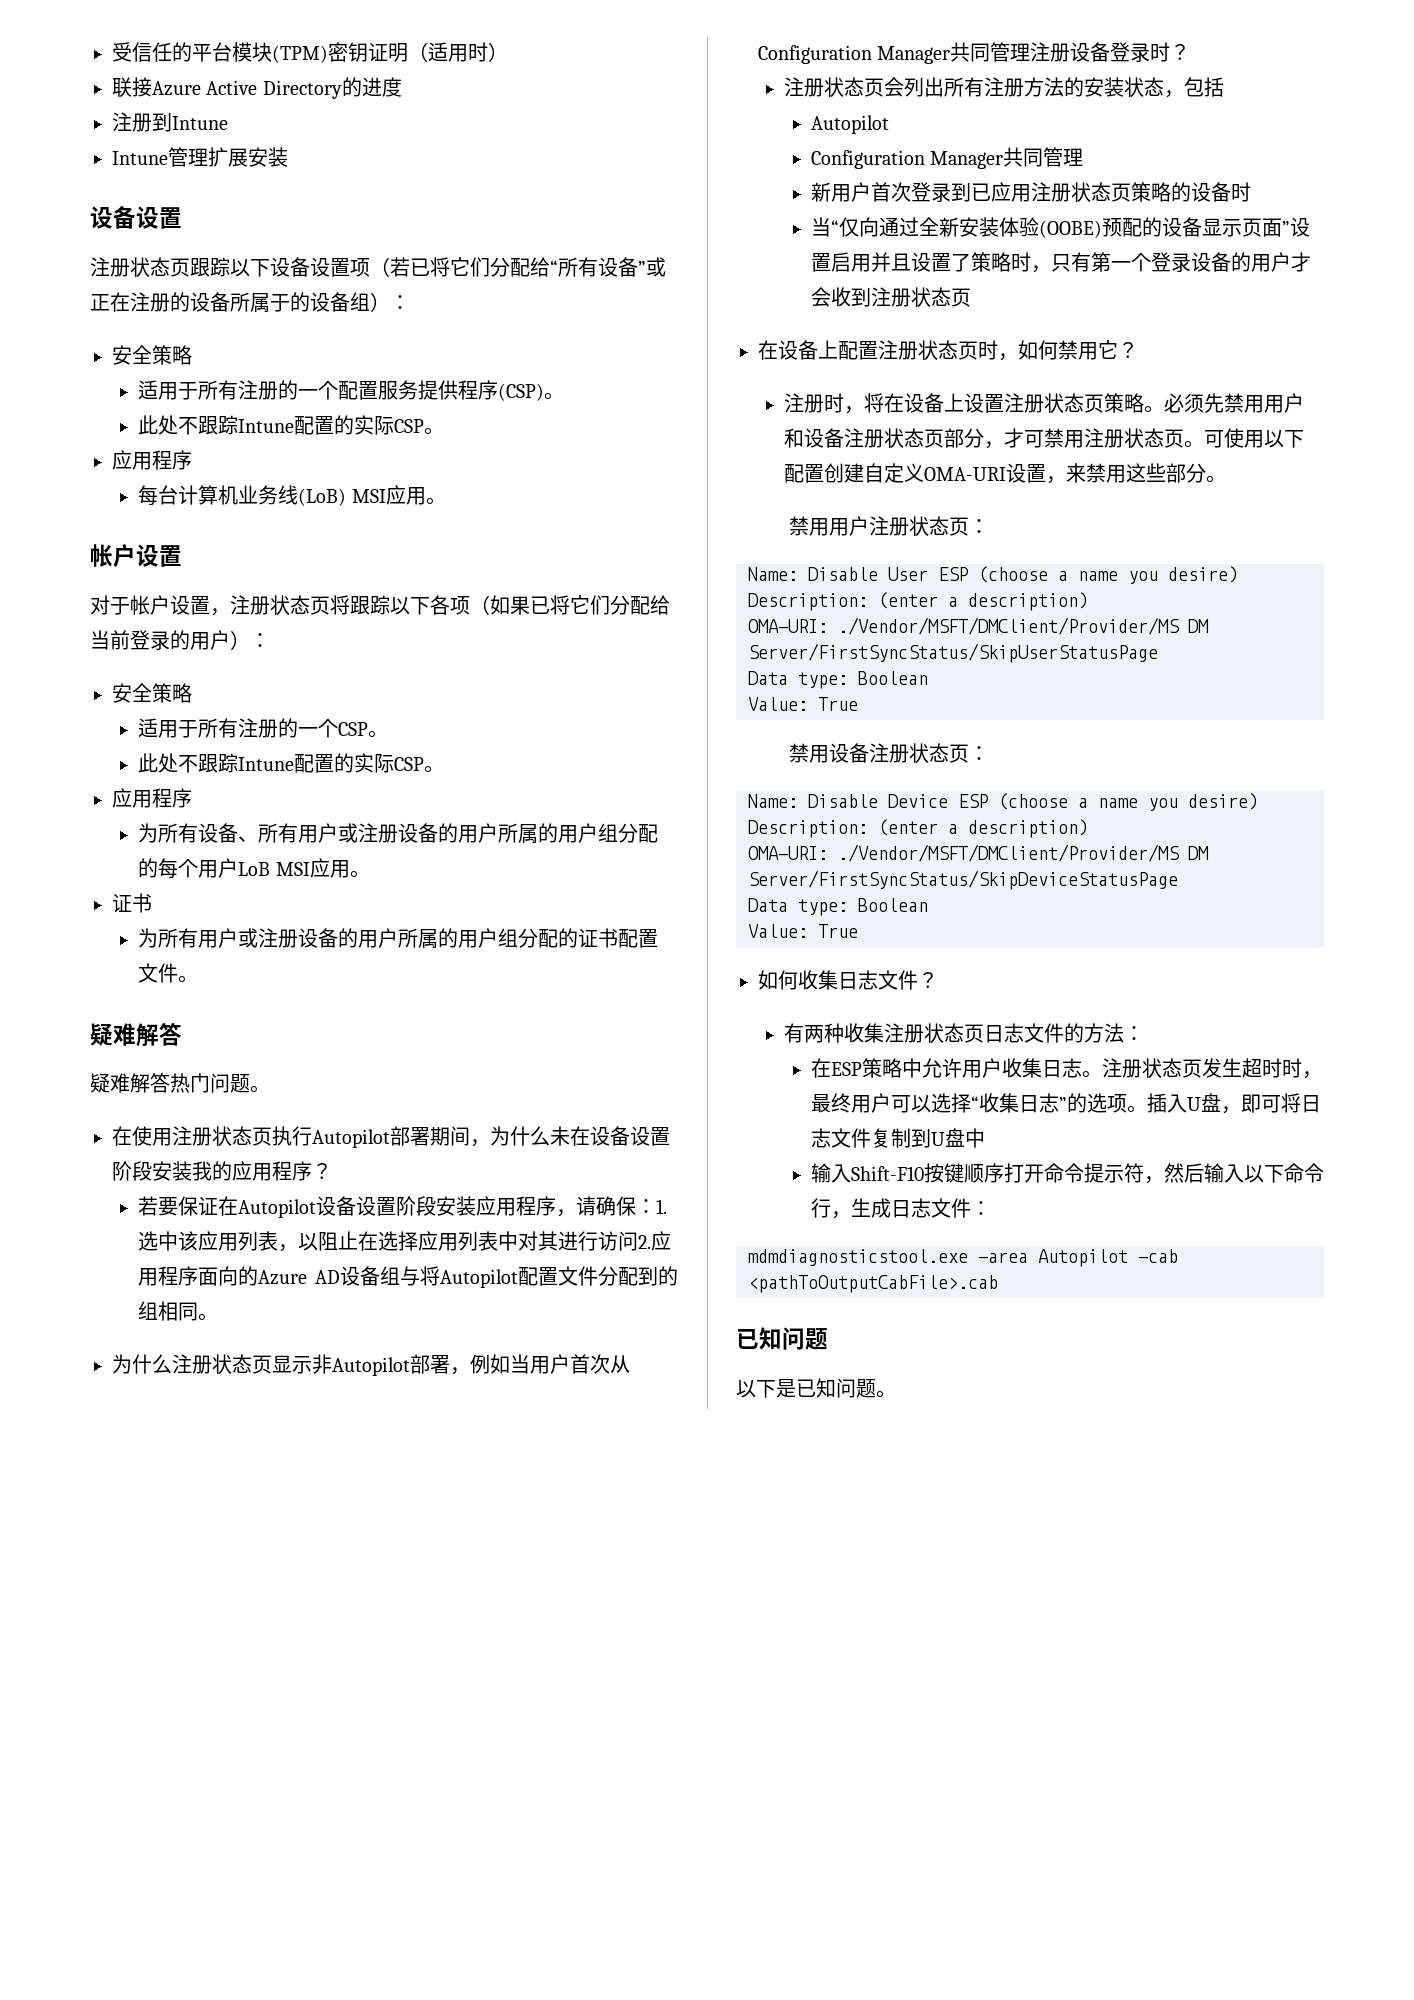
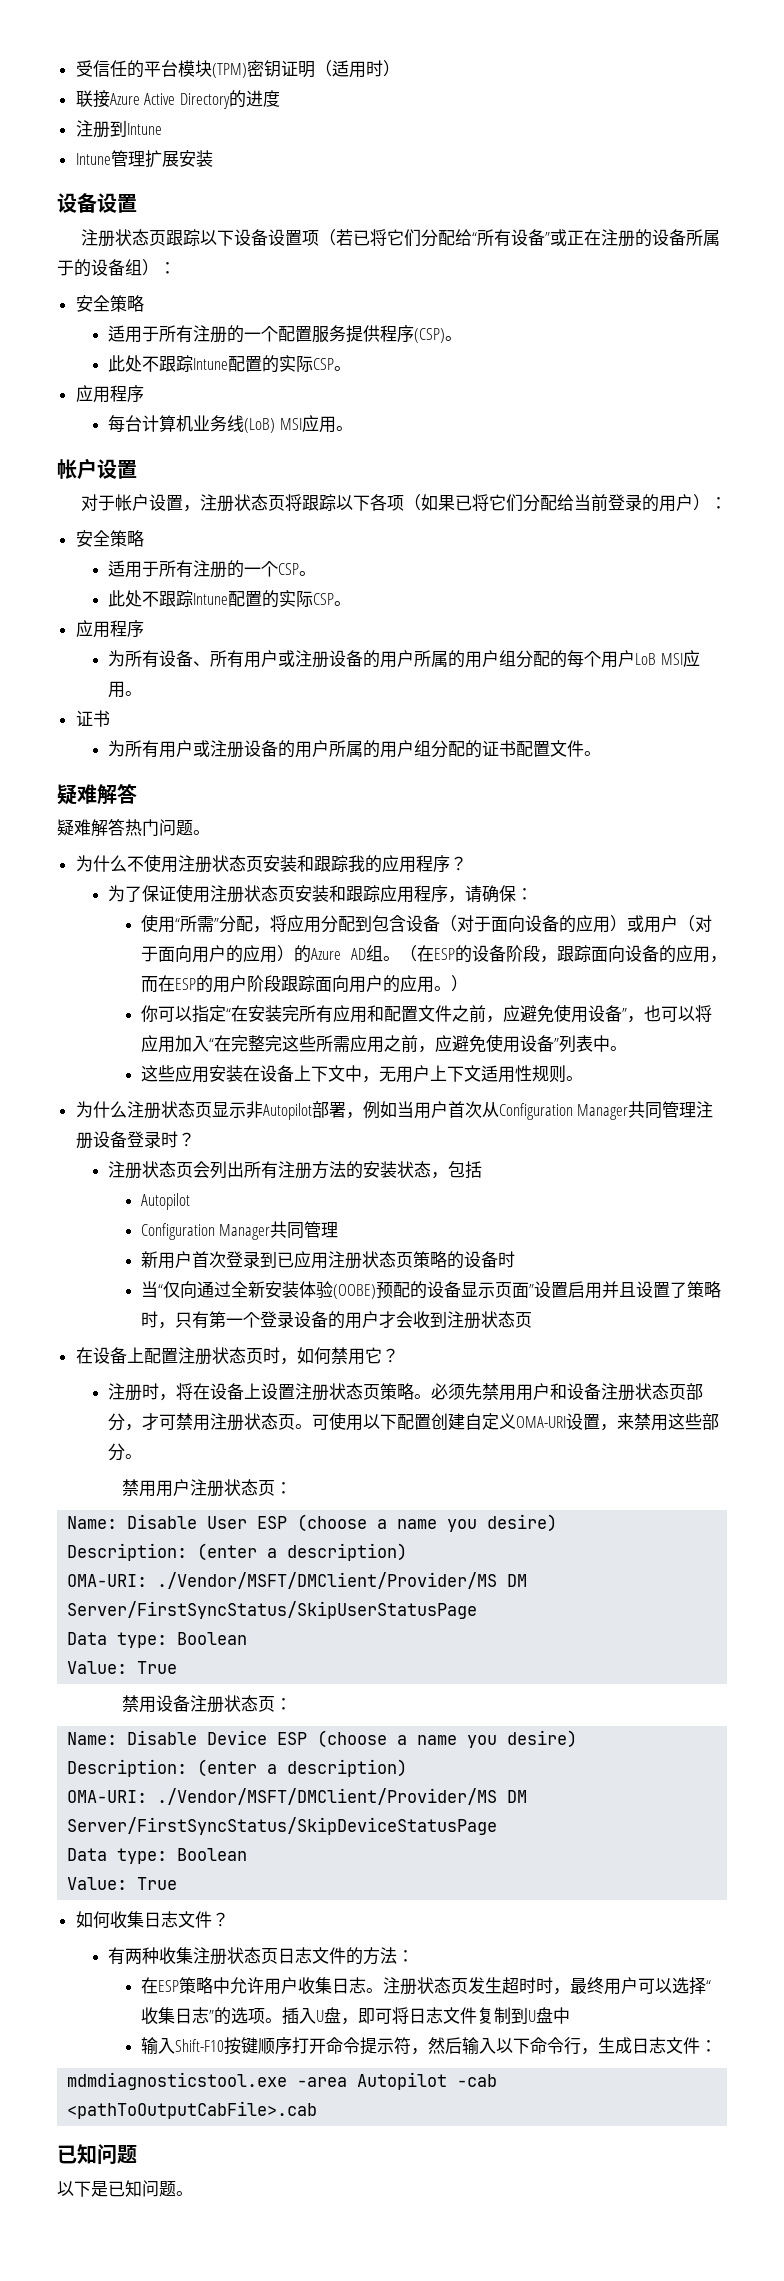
[112,1126,670,1148] [112,1161,332,1181] [138,1196,477,1218] 在使用注册状态页执行Autopilot部署期间，为什么未在设备设置阶段安装我的应用程序？ // 若要保证在Autopilot设备设置阶段安装 -> [75,854,467,873] [108,884,381,903] 为什么不使用注册状态页安装和跟踪我的应用程序？ // 为了保证使用注册状态页安装和跟踪
[656,1199,668,1214] [138,1231,672,1252] [138,1266,679,1288] [138,1301,199,1321] 1.选中该应用列表，以阻止在选择应用列表中对其进行访问2.应用程序面向的Azure AD设备组与将Autopilot配置文件分配到的组相同 -> [140,914,712,933] [140,945,727,963] [140,975,468,993] [140,1004,712,1023] [140,1034,627,1053] [140,1065,566,1083] // 使用“所需”分配，将应用分配到包含设备（对于面向设备的应用）或用户（对于面向用户的应用）的Azure AD组。（在ESP的设备阶段，跟踪面向设备的应用，而在ESP的用户阶段跟踪面向用户的应用。） // 你可以指定“在安装完所有应用和配置文件之前，应避免使用设备”，也可以将应用加入“在完整完这些所需应用之前，应避免使用设备”列表中。 // 这些应用安装在设备上下文中，无用户上下文适用性规则

